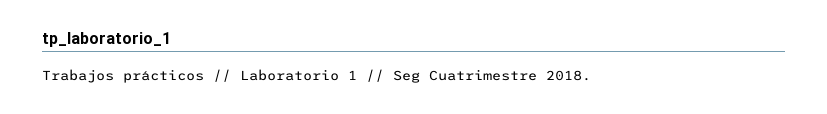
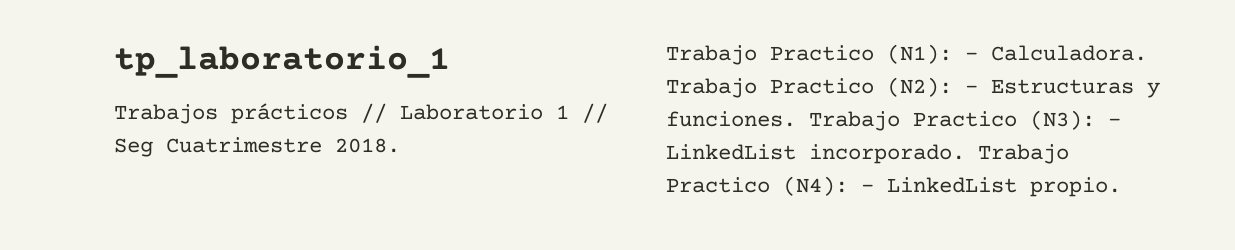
(591, 75) none -> [666,44,1147,65] [666,77,1160,98] [666,110,1121,131] [666,144,1069,164] [666,176,1121,197] // Trabajo Practico (N1): - Calculadora. Trabajo Practico (N2): - Estructuras y funciones. Trabajo Practico (N3): - LinkedList incorporado. Trabajo Practico (N4): - LinkedList propio.

